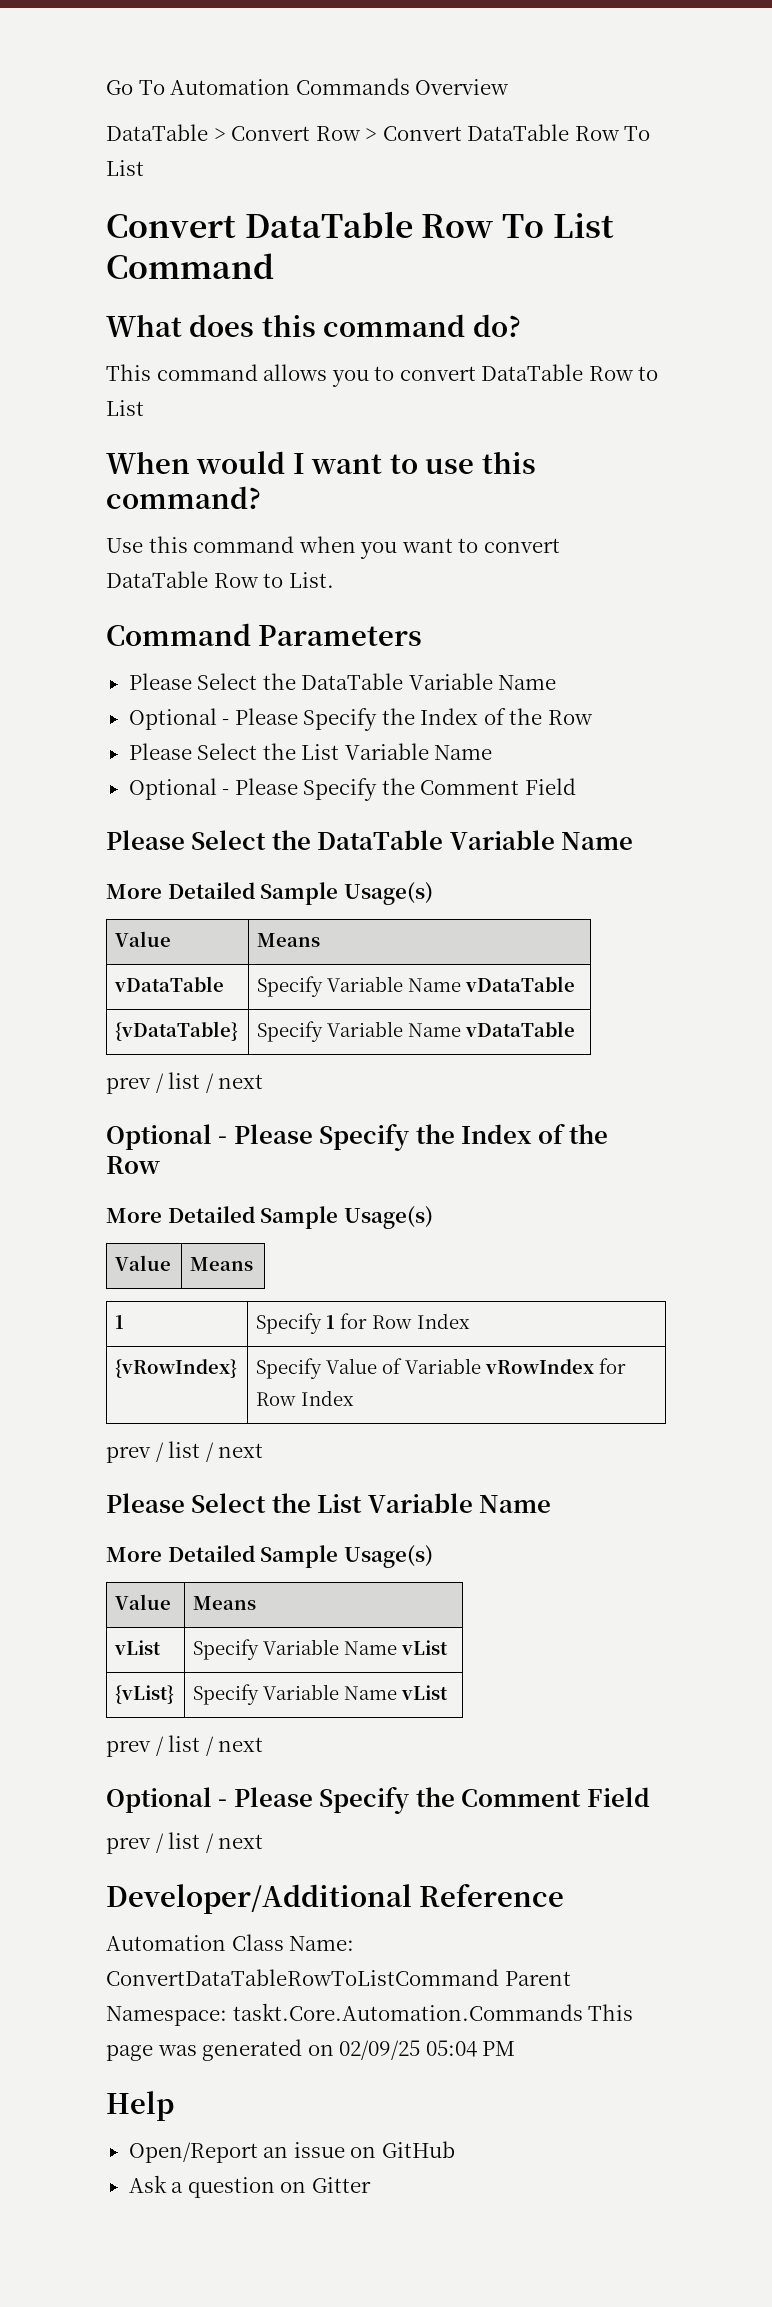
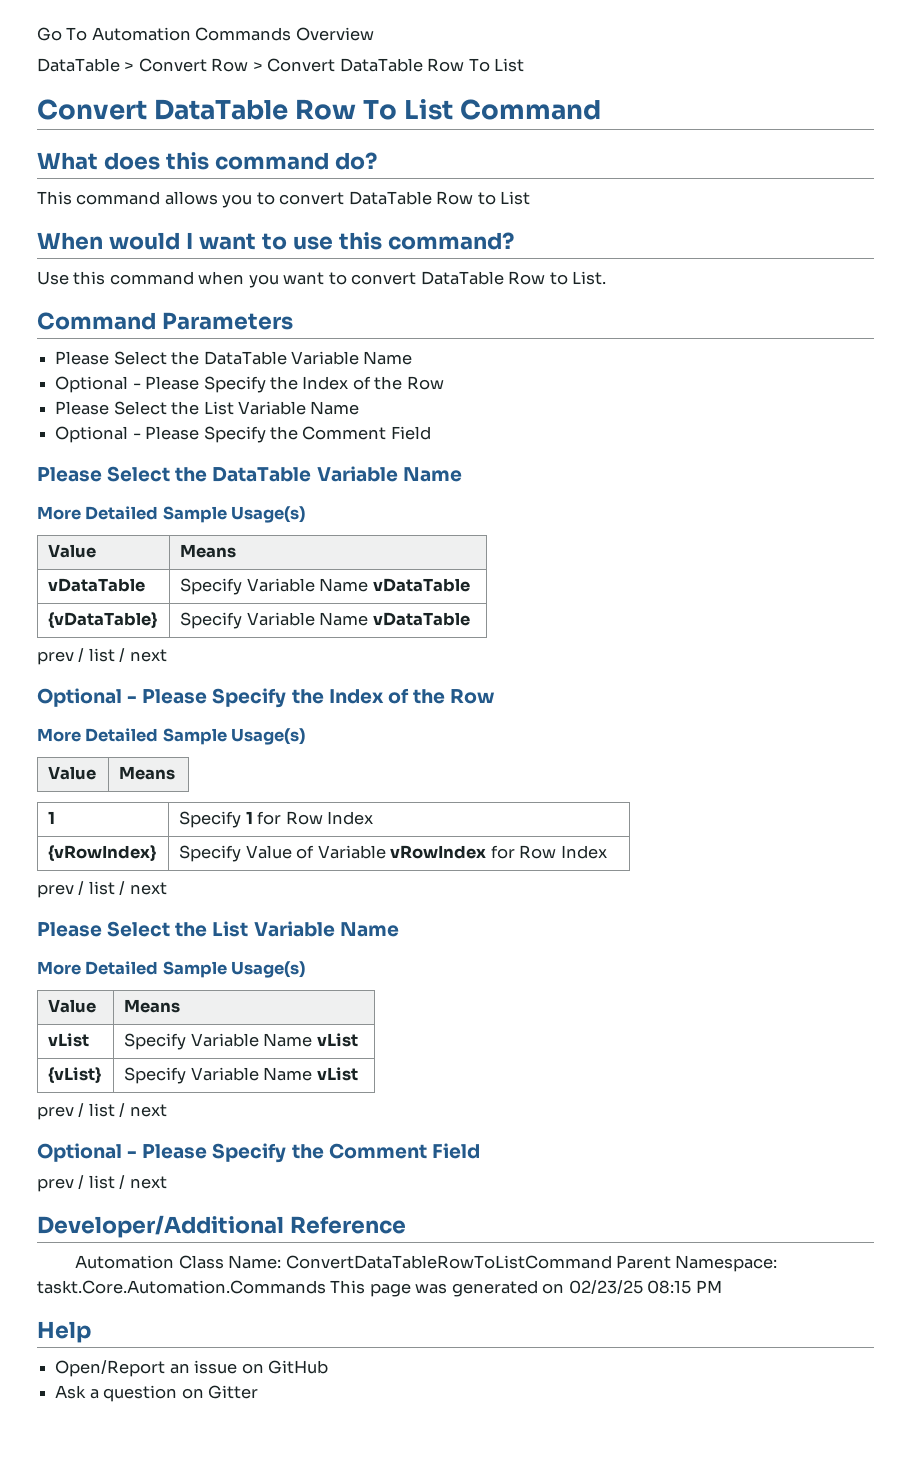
[339,2040,477,2060] 02/09/25 05:04 -> [568,1280,692,1294] 02/23/25 08:15

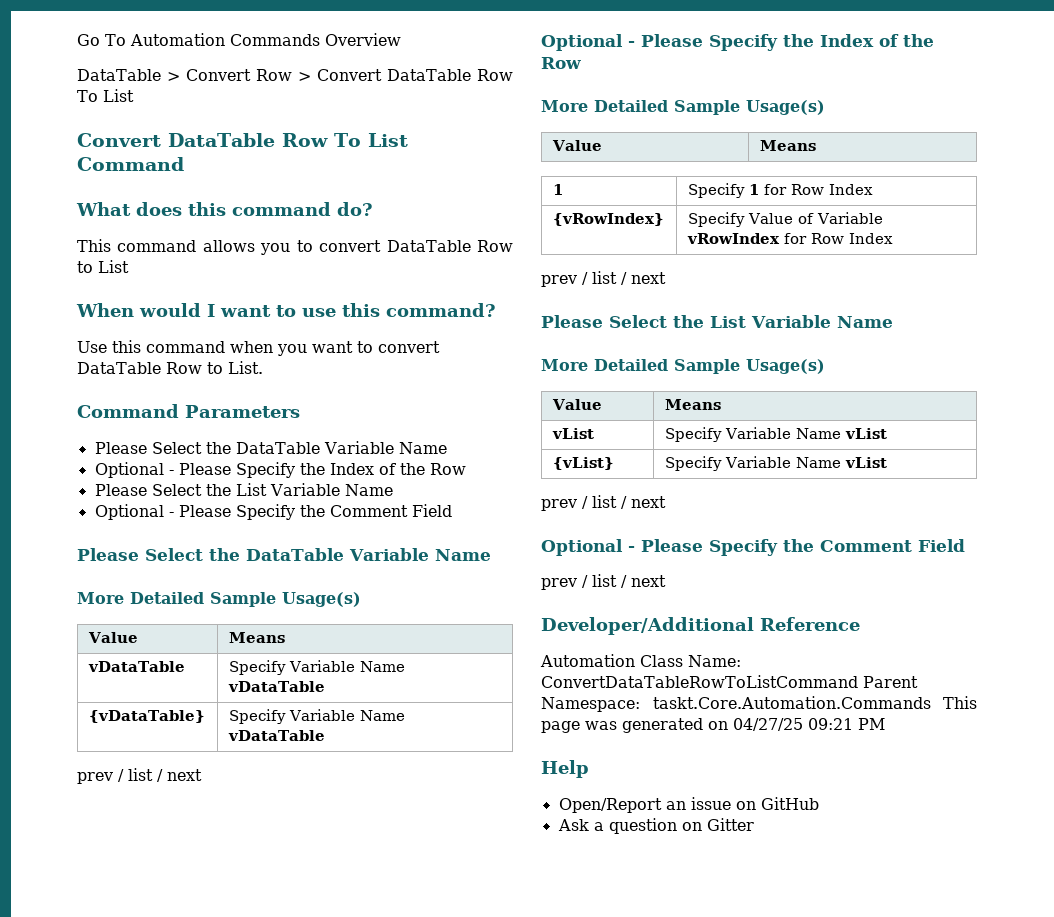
[568,1280,692,1294] 02/23/25 08:15 -> [733,718,853,731] 04/27/25 09:21

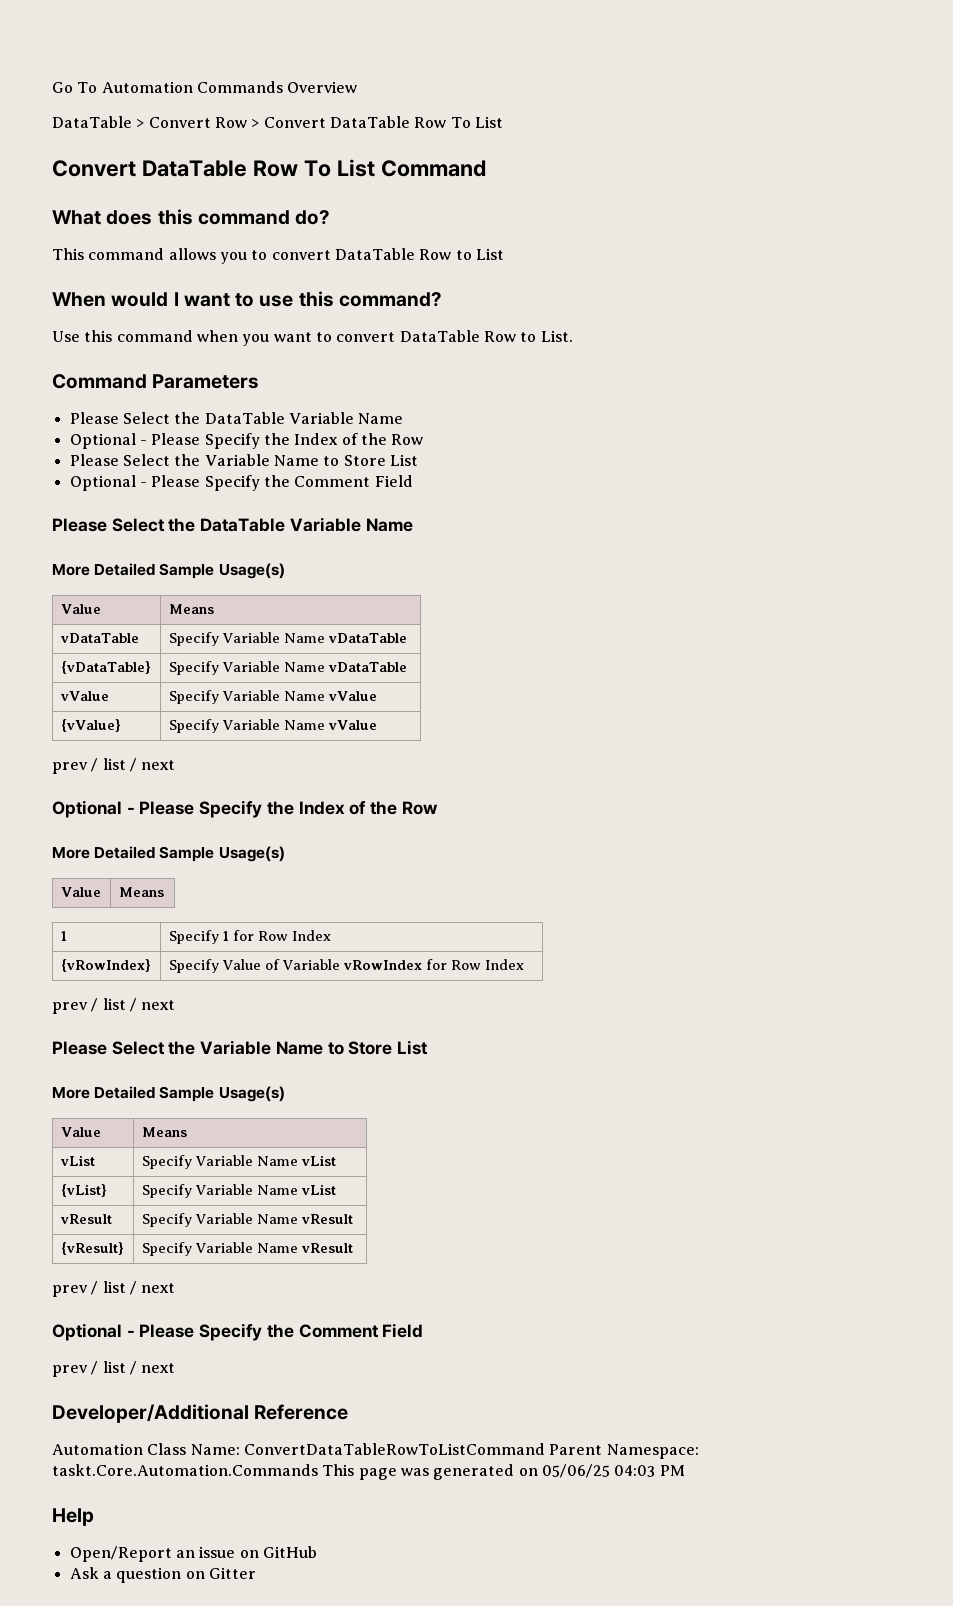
[235,483,393,496] List Variable Name -> [204,454,418,466] Variable Name to Store List
(325, 735) none -> [59,691,109,701] [168,690,377,704] [60,719,121,732] [168,719,377,733] // vValue | Specify Variable Name vValue // {vValue} | Specify Variable Name vValue
[710,315,893,328] List Variable Name -> [200,1040,429,1055] Variable Name to Store List
(887, 462) none -> [59,1214,112,1224] [141,1213,353,1227] [60,1242,124,1255] [141,1242,353,1256] // vResult | Specify Variable Name vResult // {vResult} | Specify Variable Name vResult
[733,718,853,731] 04/27/25 09:21 -> [541,1464,656,1478] 05/06/25 04:03

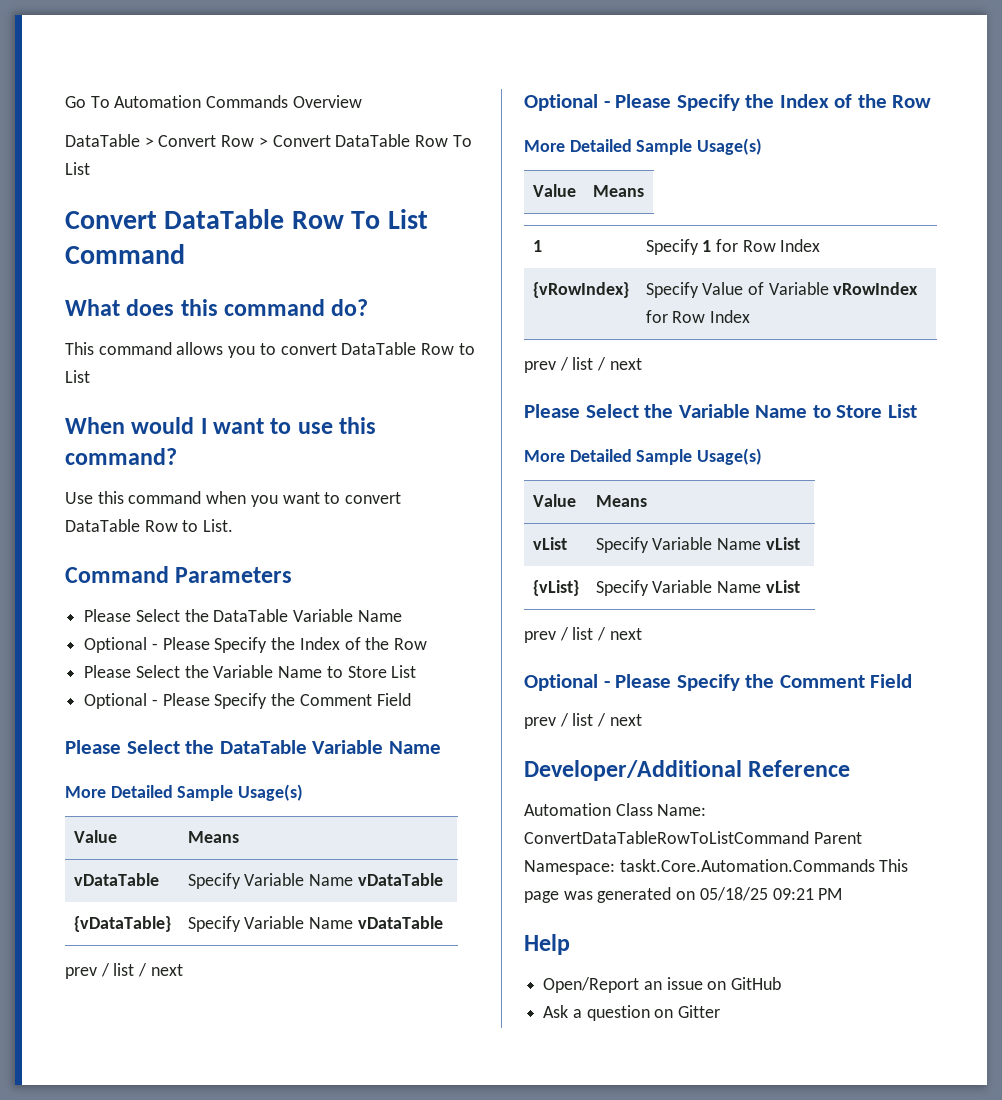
[59,691,109,701] [168,690,377,704] [60,719,121,732] [168,719,377,733] // vValue | Specify Variable Name vValue // {vValue} | Specify Variable Name vValue -> (443, 922) none
[59,1214,112,1224] [141,1213,353,1227] [60,1242,124,1255] [141,1242,353,1256] // vResult | Specify Variable Name vResult // {vResult} | Specify Variable Name vResult -> (800, 586) none
[541,1464,656,1478] 05/06/25 04:03 -> [699,887,814,901] 05/18/25 09:21

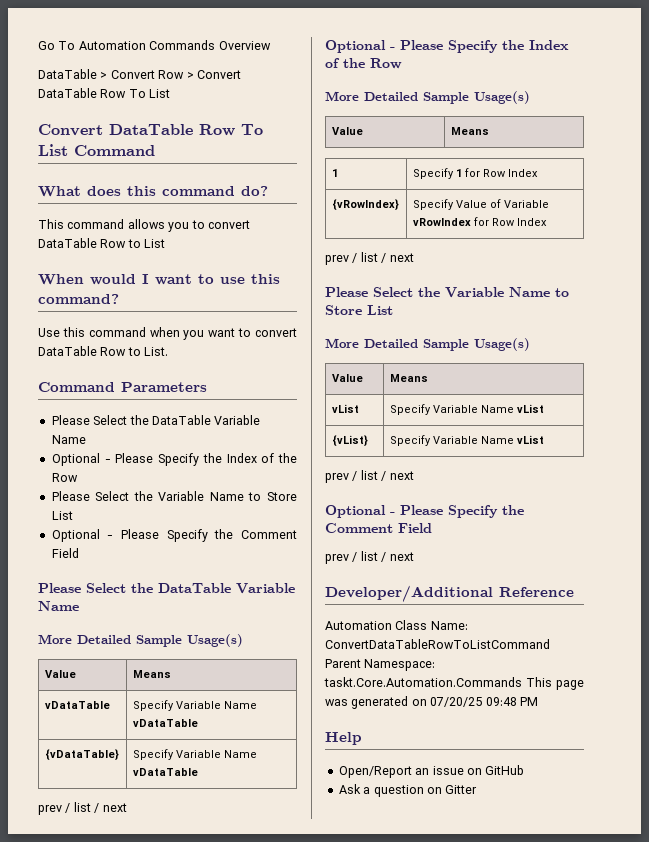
[699,887,814,901] 05/18/25 09:21 -> [430,697,517,707] 07/20/25 09:48

